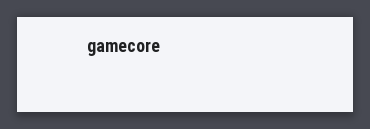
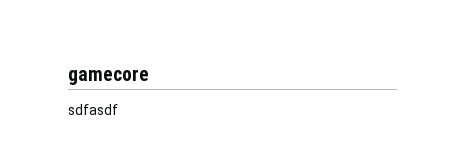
(160, 48) none -> [68,104,118,115] // sdfasdf

